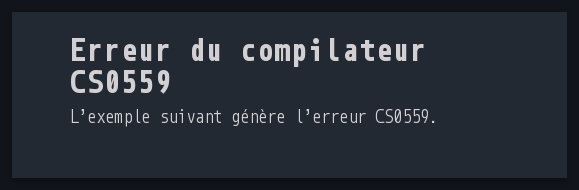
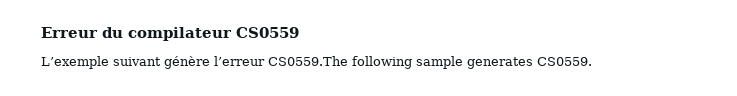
(366, 116) none -> [267,56,533,69] CS0559.The following sample generates

